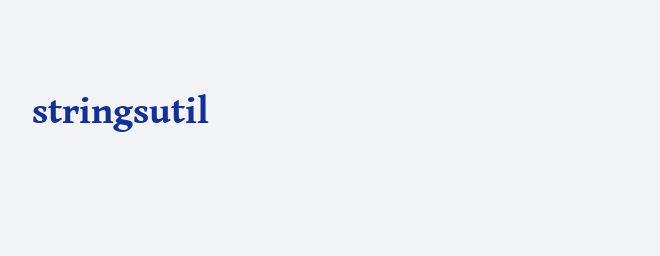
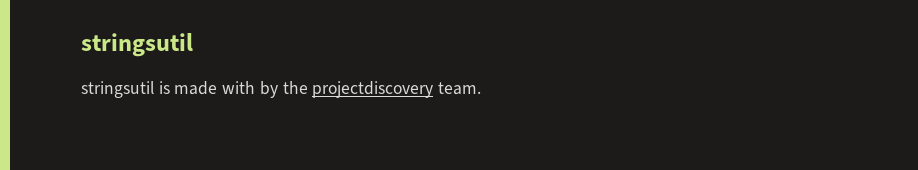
[32,94,209,132] stringsutil -> [81,33,193,57] [81,81,482,98] stringsutil // stringsutil is made with by the projectdiscovery team.

